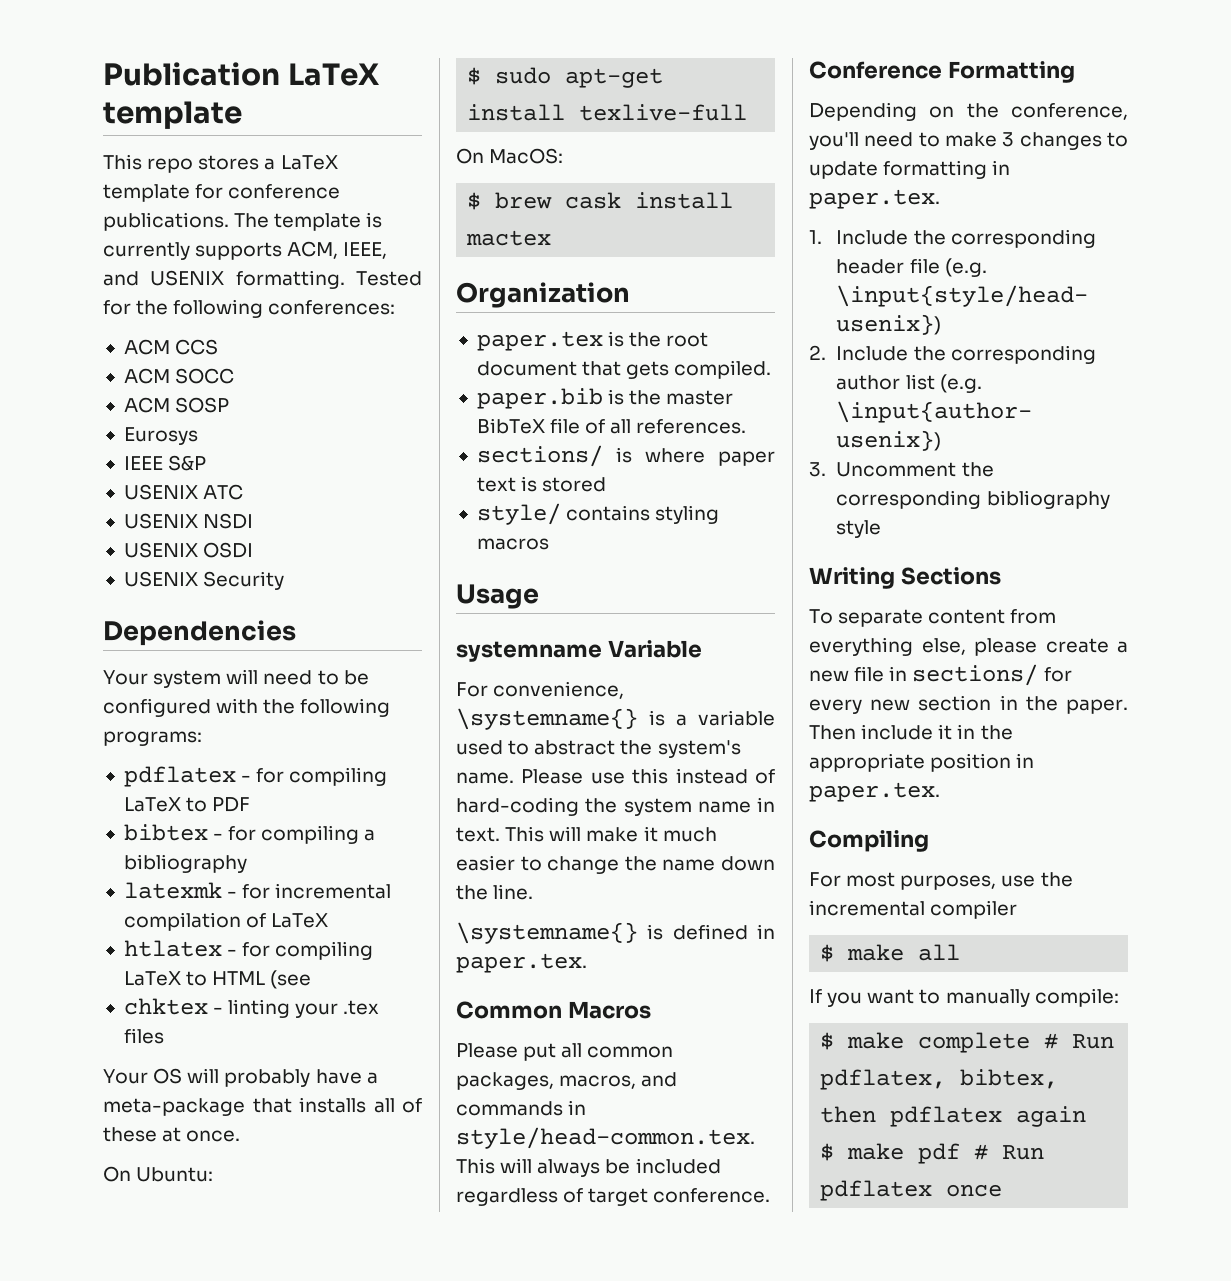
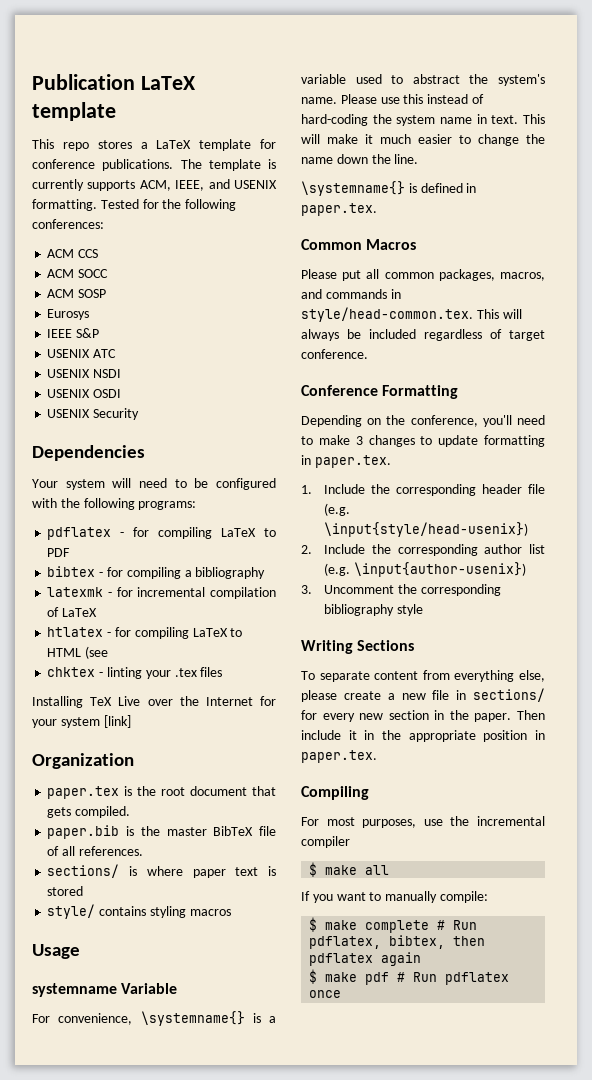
[103,1068,378,1087] [103,1097,422,1116] [103,1127,241,1142] [103,1166,214,1182] [467,67,664,88] [467,104,748,121] [456,148,564,164] [467,192,734,210] [466,230,552,246] Your OS will probably have a meta-package that installs all of these at once. // On Ubuntu: // $ sudo apt-get install texlive-full // On MacOS: // $ brew cask install mactex -> [32,696,276,708] [32,715,131,728] Installing TeX Live over the Internet for your system [link]

